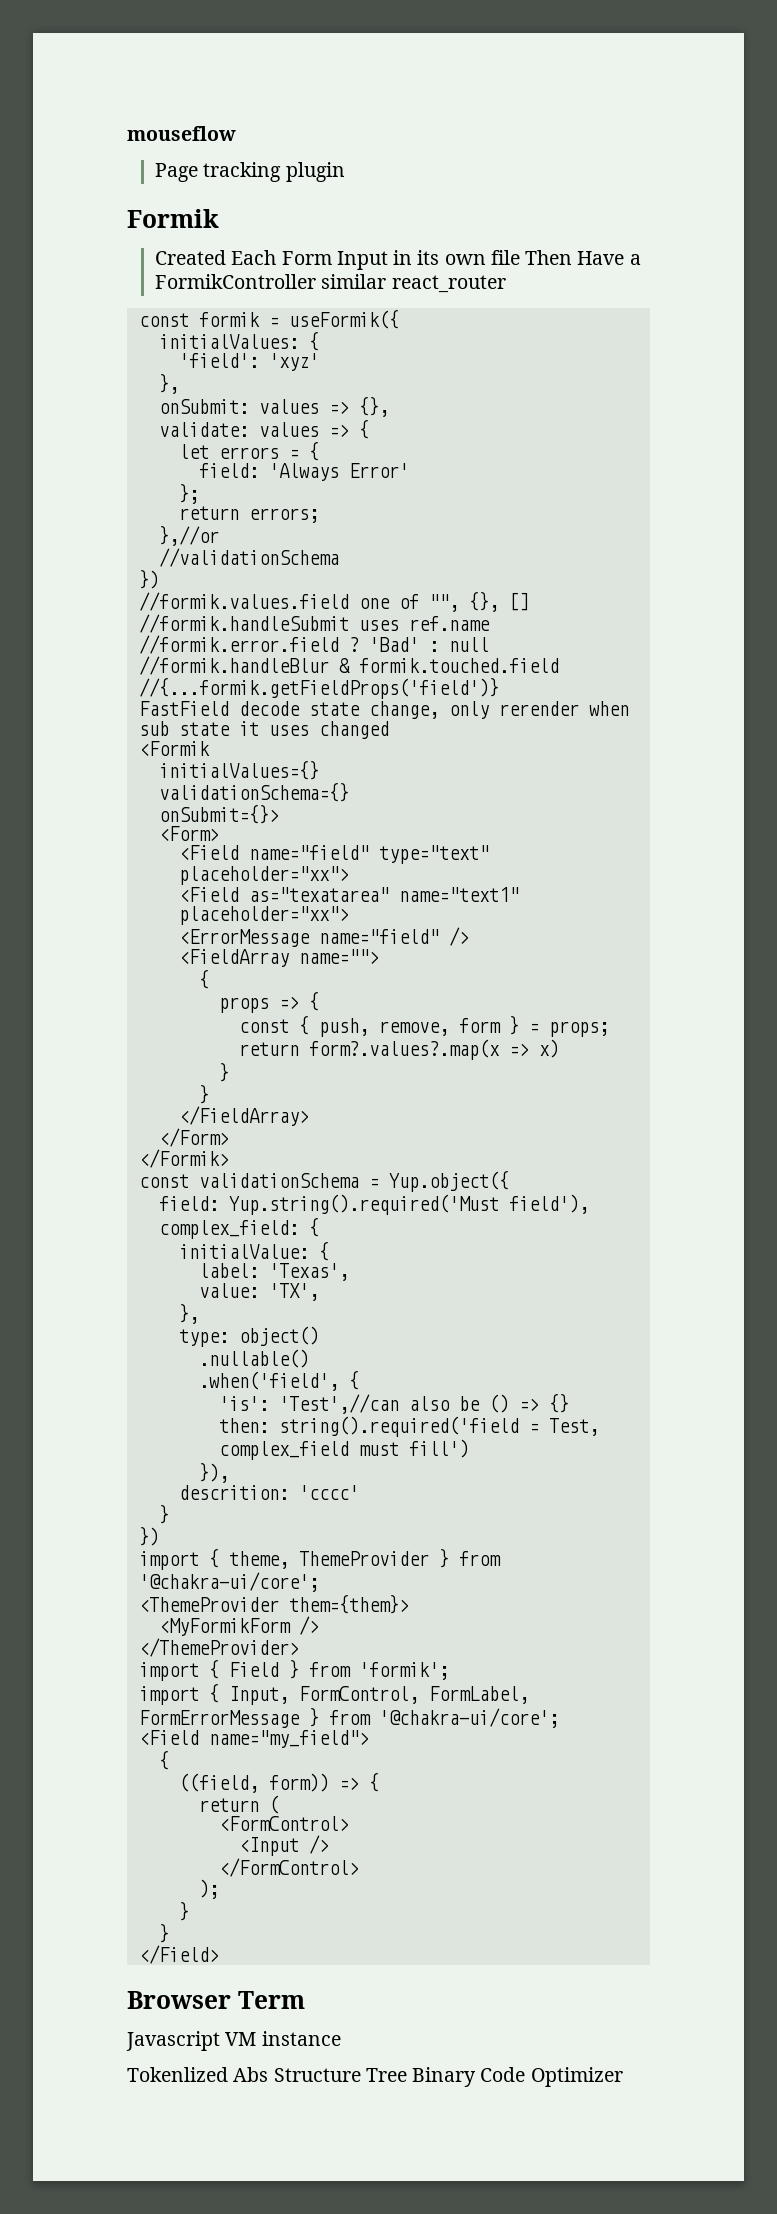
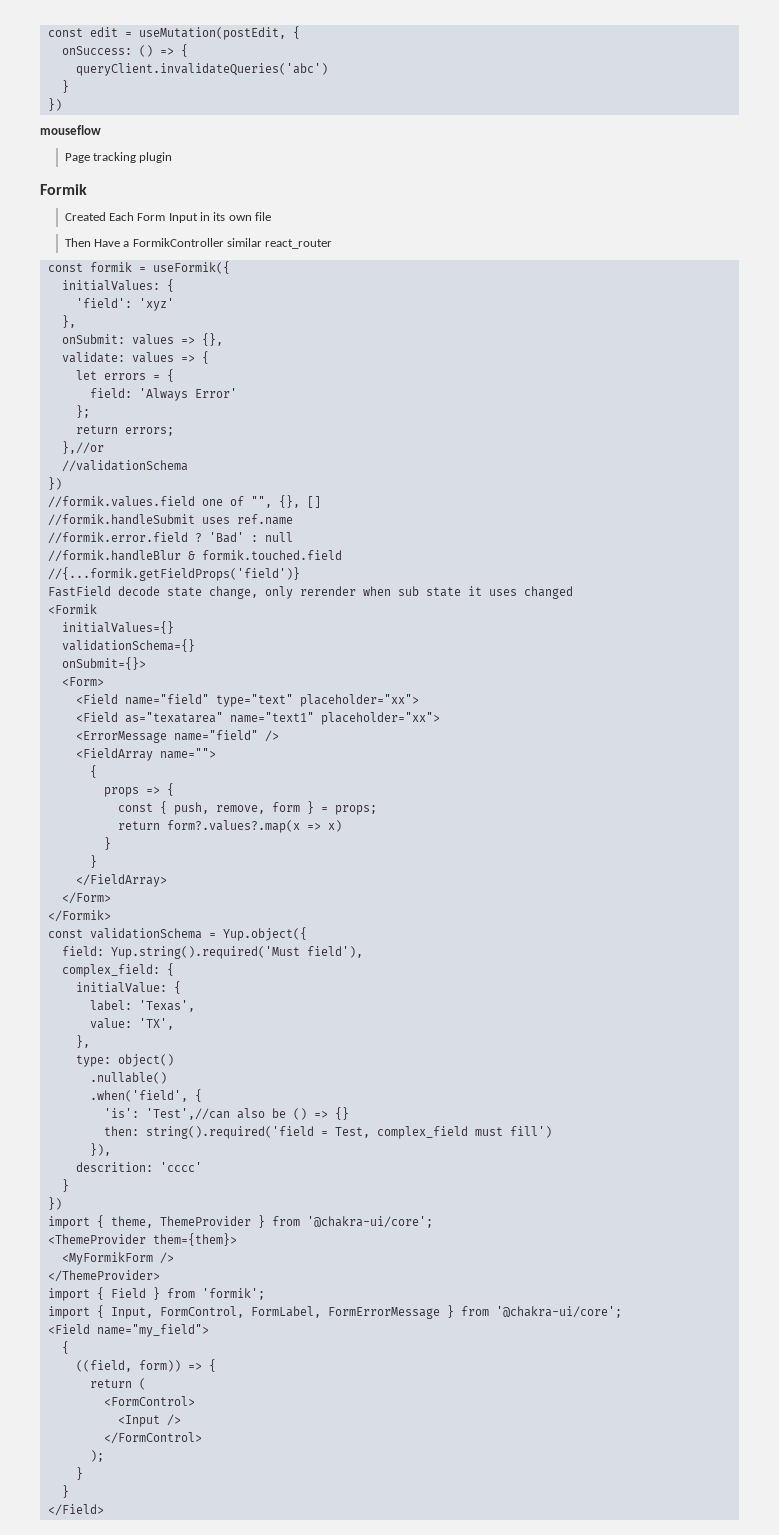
(127, 133) none -> [47,26,300,40] [61,44,188,57] [75,63,328,76] [61,80,69,93] [47,98,62,111] const edit = useMutation(postEdit, { // onSuccess: () => { // queryClient.invalidateQueries('abc') // } // }) //
(520, 257) none -> (272, 216) //
[127,1991,305,2009] [126,2031,341,2051] [127,2067,623,2087] // Browser Term // Javascript VM instance // Tokenlized Abs Structure Tree Binary Code Optimizer -> (104, 1510) none

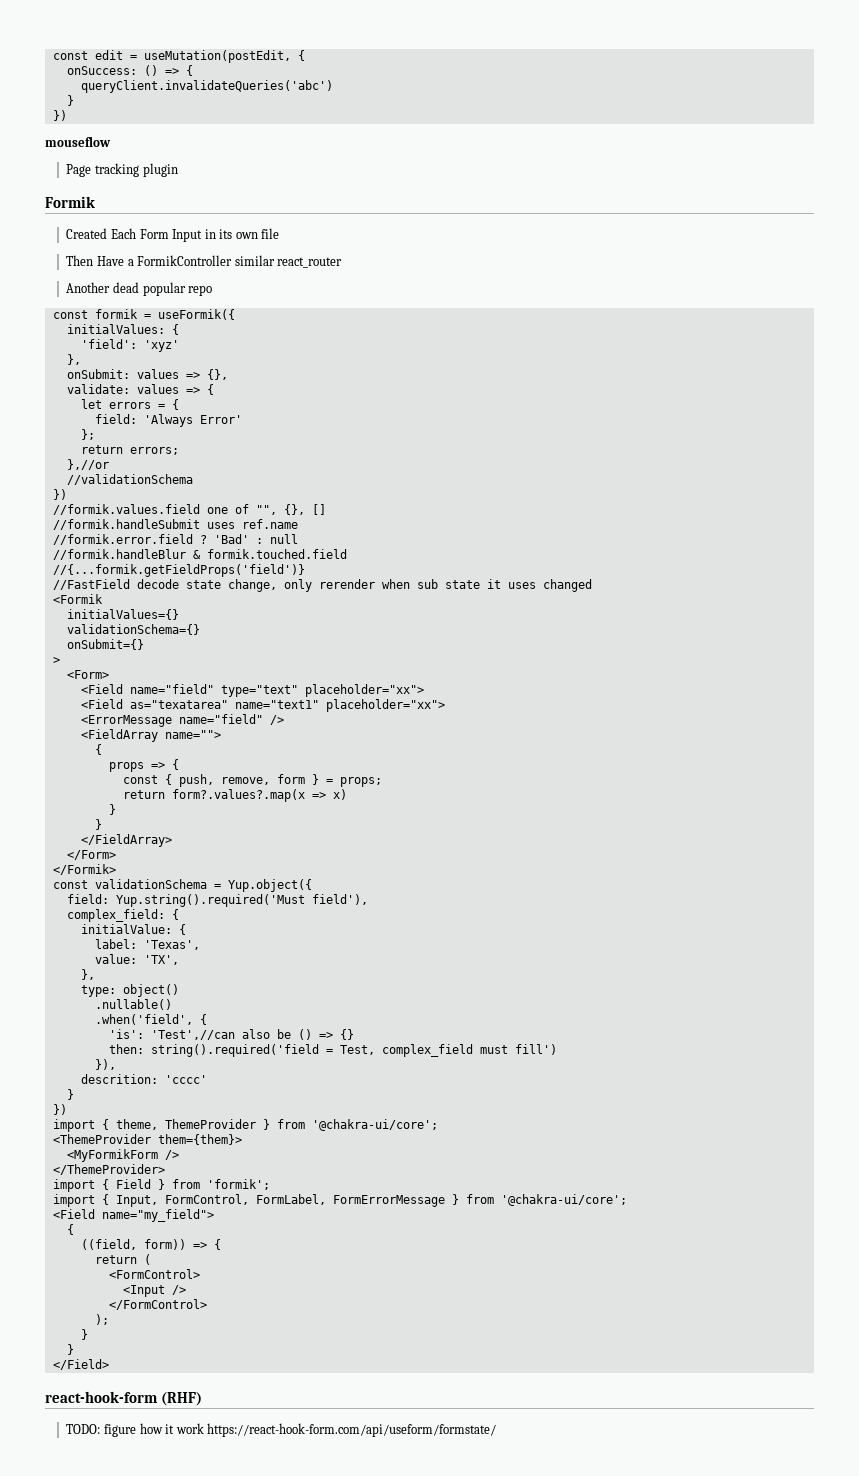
(333, 244) none -> [66,282,213,296] // Another dead popular repo
[47,586,111,597] FastField -> [52,579,130,590] //FastField
[61,657,146,670] onSubmit={}> -> [66,639,144,650] [52,657,60,664] onSubmit={} // >
(104, 1510) none -> [45,1391,202,1406] [66,1423,497,1437] // react-hook-form (RHF) // TODO: figure how it work https://react-hook-form.com/api/useform/formstate/

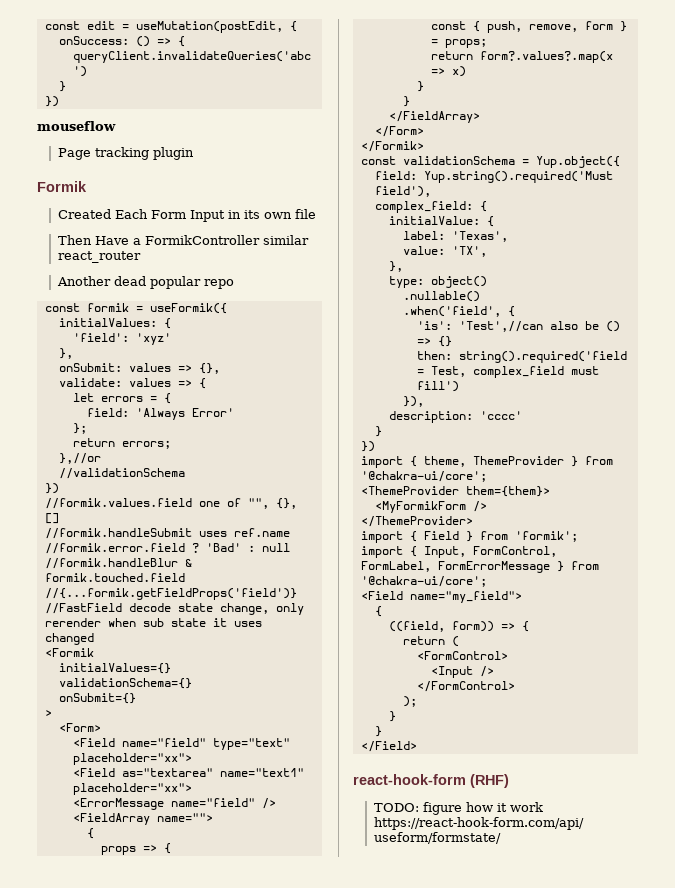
[129,700,228,709] as="texatarea" -> [121,768,213,777] as="textarea"
[80,1074,158,1084] descrition: -> [388,411,473,423] description:

